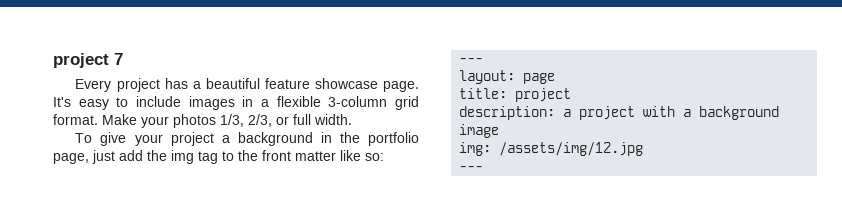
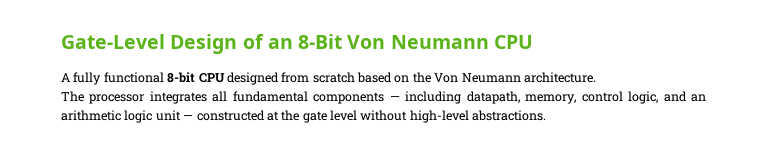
[53,53,123,68] [75,78,419,92] [53,96,419,110] [53,114,352,128] [75,132,419,146] [53,150,384,164] [459,58,484,63] [459,70,556,84] [459,88,572,102] [459,106,780,120] [459,124,500,138] [459,142,644,156] [459,166,484,171] project 7 // Every project has a beautiful feature showcase page. It's easy to include images in a flexible 3-column grid format. Make your photos 1/3, 2/3, or full width. // To give your project a background in the portfolio page, just add the img tag to the front matter like so: // --- // layout: page // title: project // description: a project with a background image // img: /assets/img/12.jpg // --- -> [61,34,533,54] [61,72,596,85] [61,91,706,104] [61,110,547,123] Gate-Level Design of an 8-Bit Von Neumann CPU // A fully functional 8-bit CPU designed from scratch based on the Von Neumann architecture. // The processor integrates all fundamental components — including datapath, memory, control logic, and an arithmetic logic unit — constructed at the gate level without high-level abstractions.

